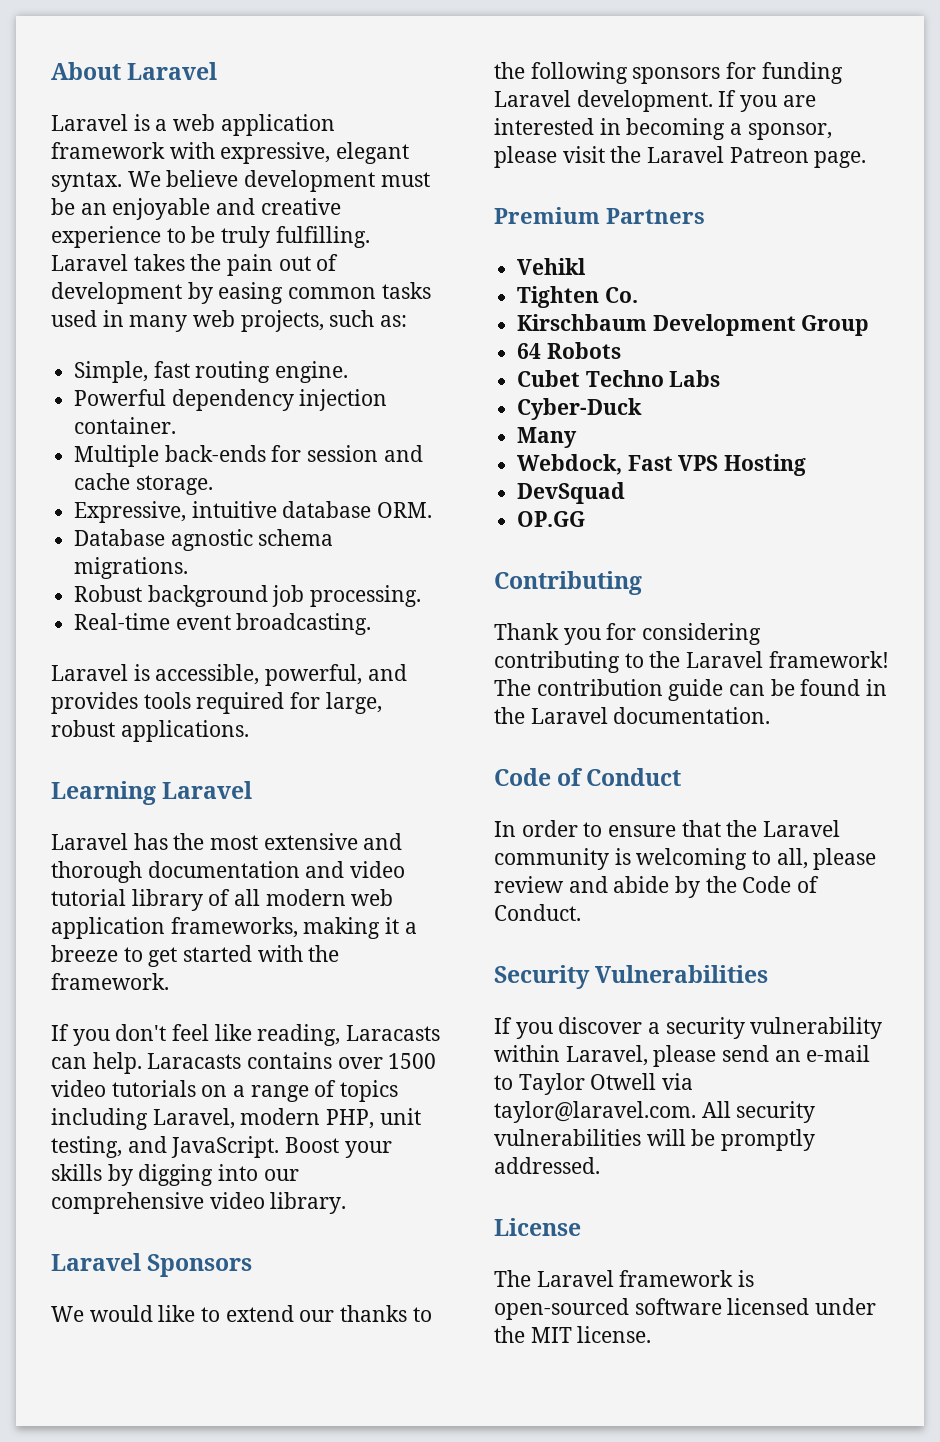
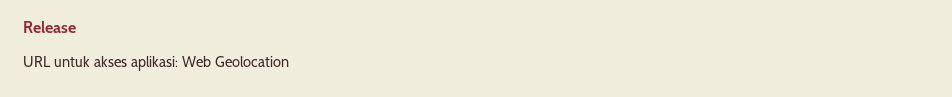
[51,62,218,80] [51,114,335,136] [51,142,410,164] [51,170,430,192] [51,198,341,220] [51,226,370,248] [51,254,339,276] [51,282,431,304] [51,310,408,332] [74,361,349,383] [74,389,388,411] [74,417,177,434] [74,445,423,467] [74,473,213,495] [74,501,433,523] [74,529,334,551] [74,557,189,579] [74,585,422,607] [74,613,372,635] [51,664,407,686] [51,692,382,714] [51,720,249,742] [51,781,253,805] [51,833,403,850] [51,861,406,883] [51,889,394,911] [51,917,417,939] [51,945,340,967] [51,973,169,990] [51,1024,441,1046] [51,1052,437,1074] [51,1080,399,1102] [51,1108,421,1130] [51,1136,392,1158] [51,1164,299,1186] [51,1192,347,1214] [51,1253,253,1277] [51,1305,432,1322] [494,62,843,84] [494,90,816,112] [494,118,832,140] [494,146,867,168] [494,207,705,224] [517,258,587,275] [517,286,638,308] [517,314,870,336] [517,342,621,359] [517,370,721,387] [517,398,643,420] [517,427,578,448] [517,454,807,476] [517,482,626,504] [517,511,586,527] [494,571,642,595] [494,623,762,645] [494,651,889,673] [494,679,888,701] [494,707,771,724] [494,768,682,786] [494,820,841,837] [494,848,877,870] [494,876,820,898] [494,904,581,921] [494,965,769,989] [494,1017,883,1039] [494,1045,871,1067] [494,1073,694,1095] [494,1101,816,1123] [494,1129,816,1151] [494,1157,600,1174] [494,1218,581,1236] [494,1270,755,1287] [494,1298,877,1320] [494,1326,652,1343] About Laravel // Laravel is a web application framework with expressive, elegant syntax. We believe development must be an enjoyable and creative experience to be truly fulfilling. Laravel takes the pain out of development by easing common tasks used in many web projects, such as: // Simple, fast routing engine. // Powerful dependency injection container. // Multiple back-ends for session and cache storage. // Expressive, intuitive database ORM. // Database agnostic schema migrations. // Robust background job processing. // Real-time event broadcasting. // Laravel is accessible, powerful, and provides tools required for large, robust applications. // Learning Laravel // Laravel has the most extensive and thorough documentation and video tutorial library of all modern web application frameworks, making it a breeze to get started with the framework. // If you don't feel like reading, Laracasts can help. Laracasts contains over 1500 video tutorials on a range of topics including Laravel, modern PHP, unit testing, and JavaScript. Boost your skills by digging into our comprehensive video library. // Laravel Sponsors // We would like to extend our thanks to the following sponsors for funding Laravel development. If you are interested in becoming a sponsor, please visit the Laravel Patreon page. // Premium Partners // Vehikl // Tighten Co. // Kirschbaum Development Group // 64 Robots // Cubet Techno Labs // Cyber-Duck // Many // Webdock, Fast VPS Hosting // DevSquad // OP.GG // Contributing // Thank you for considering contributing to the Laravel framework! The contribution guide can be found in the Laravel documentation. // Code of Conduct // In order to ensure that the Laravel community is welcoming to all, please review and abide by the Code of Conduct. // Security Vulnerabilities // If you discover a security vulnerability within Laravel, please send an e-mail to Taylor Otwell via taylor@laravel.com. All security vulnerabilities will be promptly addressed. // License // The Laravel framework is open-sourced software licensed under the MIT license. -> [23,21,76,33] [23,56,289,71] Release // URL untuk akses aplikasi: Web Geolocation

